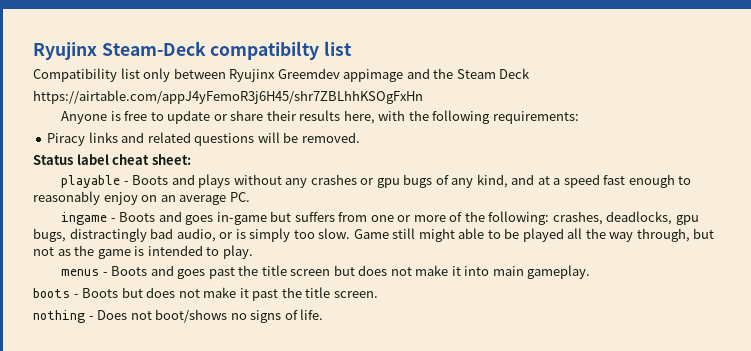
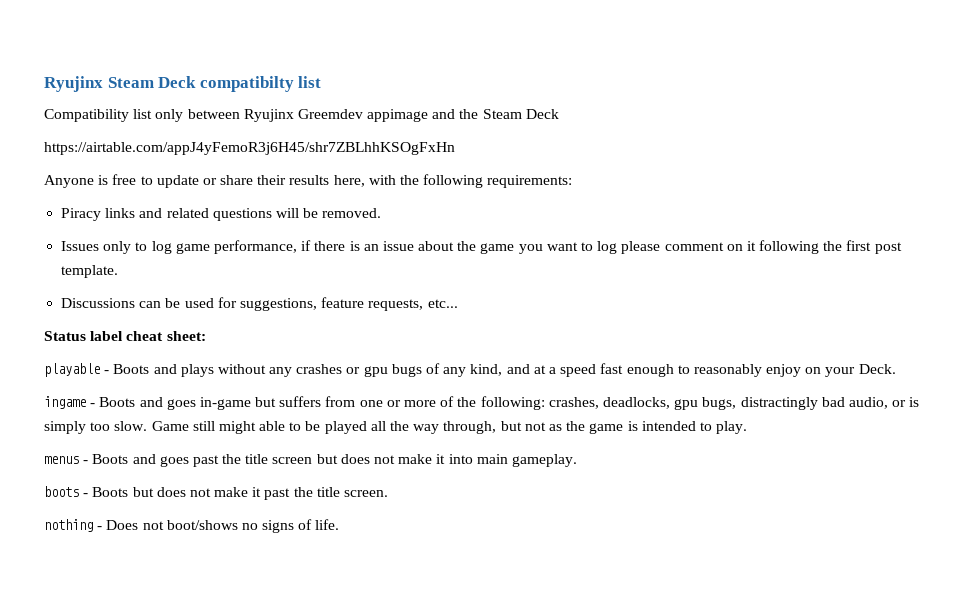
[33,41,206,60] Ryujinx Steam-Deck -> [44,76,197,92] Ryujinx Steam Deck
(360, 137) none -> [61,240,902,254] [61,265,119,278] [61,297,458,311] // Issues only to log game performance, if there is an issue about the game you want to log please comment on it following the first post template. // Discussions can be used for suggestions, feature requests, etc...
[160,192,250,205] an average PC. -> [825,364,896,377] your Deck.

